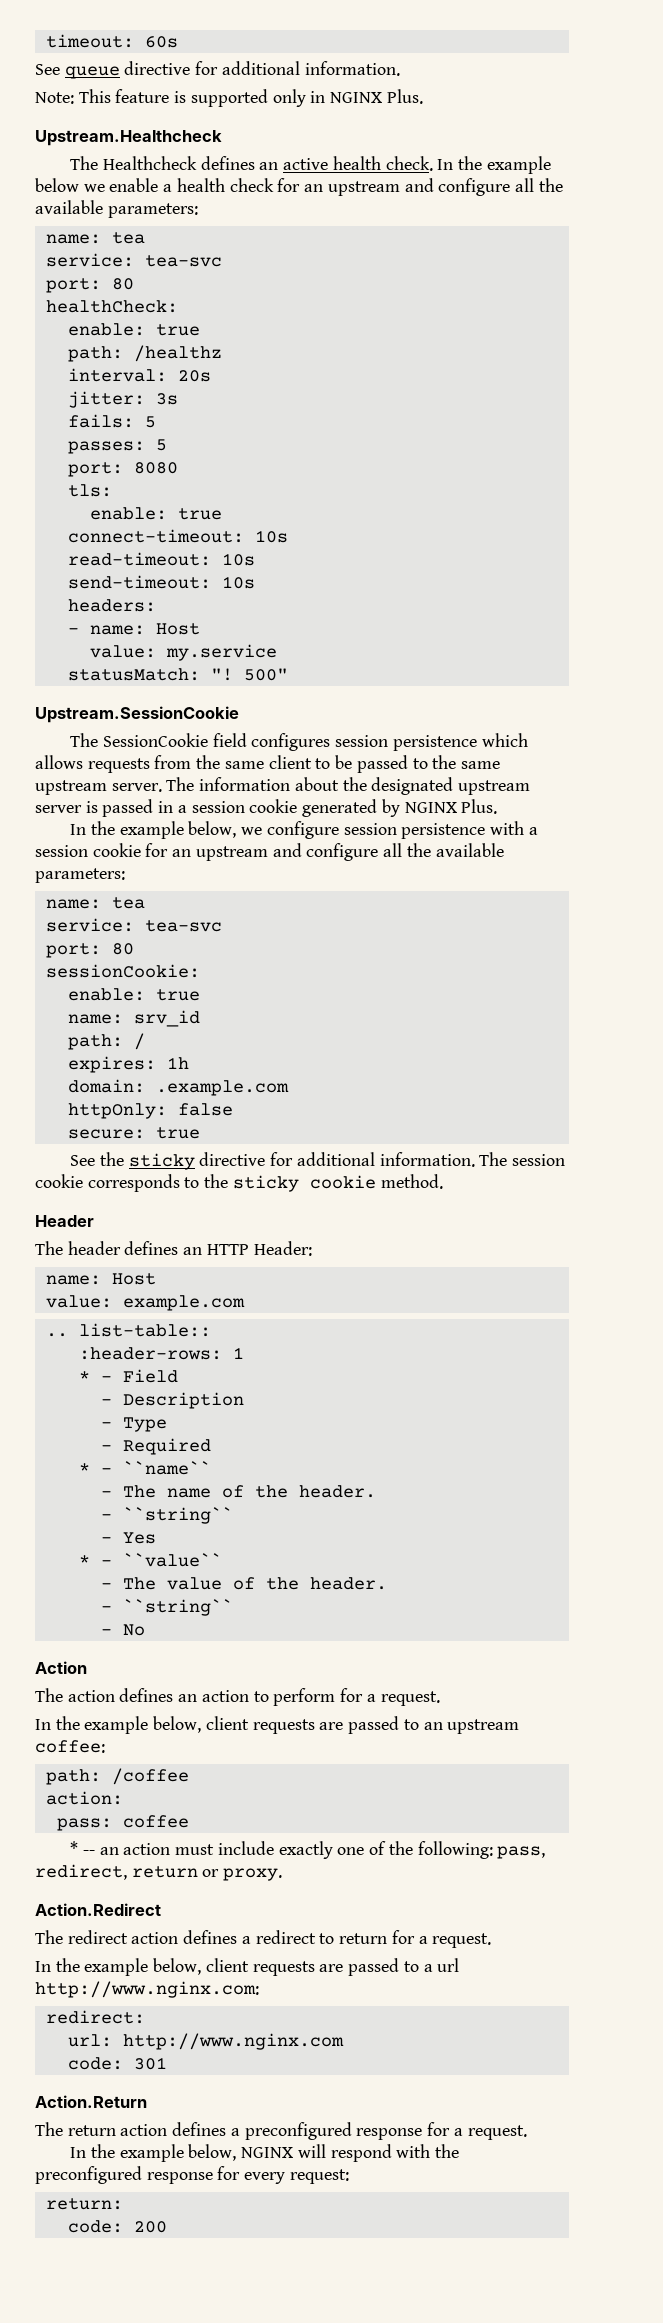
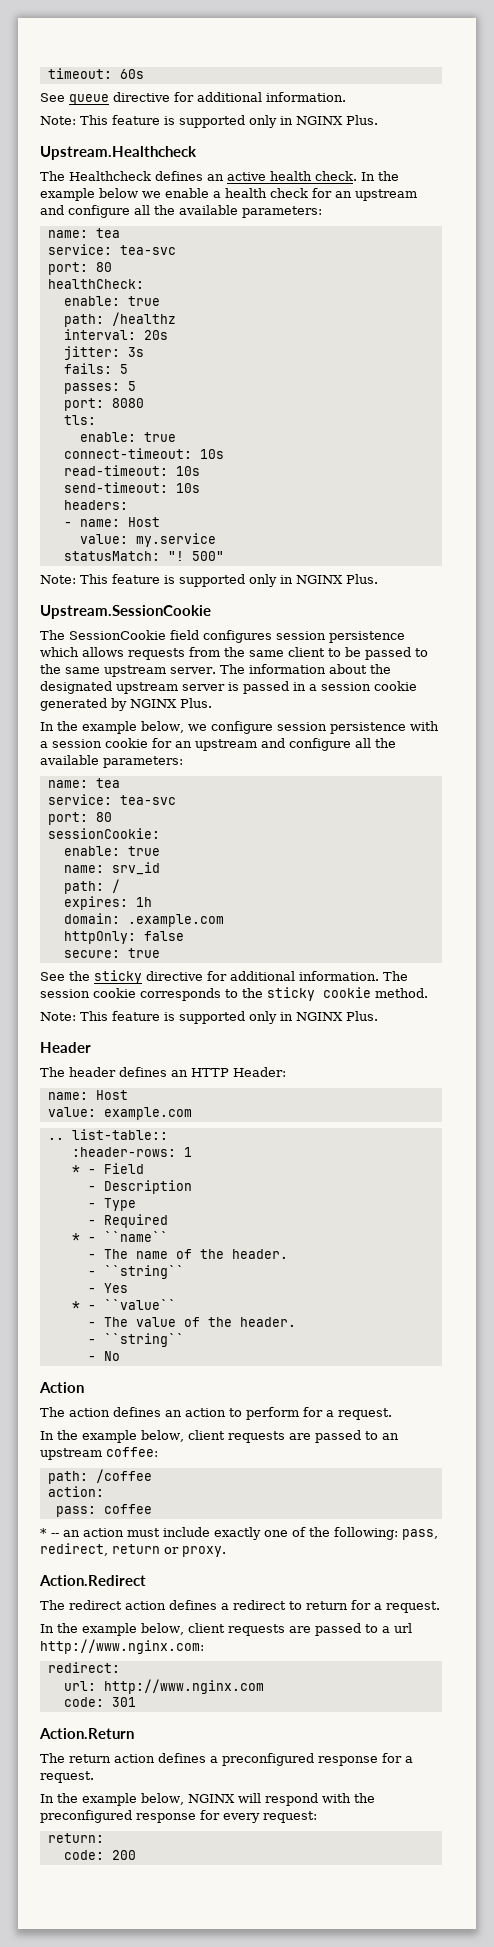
(288, 674) none -> [40,574,378,587] // Note: This feature is supported only in NGINX Plus.
(443, 1181) none -> [40,1011,378,1024] // Note: This feature is supported only in NGINX Plus.

